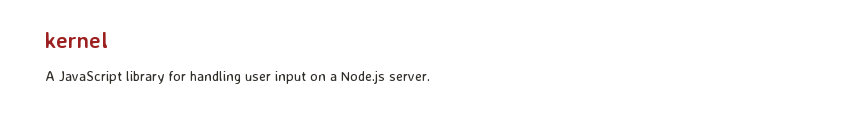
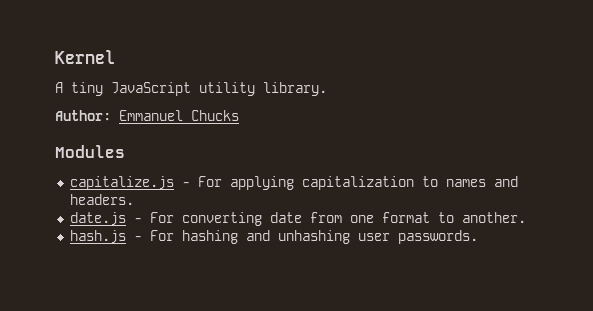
[45,32,108,48] kernel -> [55,50,115,64] Kernel
[59,70,430,84] JavaScript library for handling user input on a Node.js server. -> [71,82,327,96] [55,110,239,121] [55,145,125,158] [69,176,518,190] [69,194,134,205] [69,212,526,226] [69,230,478,244] tiny JavaScript utility library. // Author: Emmanuel Chucks // Modules // capitalize.js - For applying capitalization to names and headers. // date.js - For converting date from one format to another. // hash.js - For hashing and unhashing user passwords.

